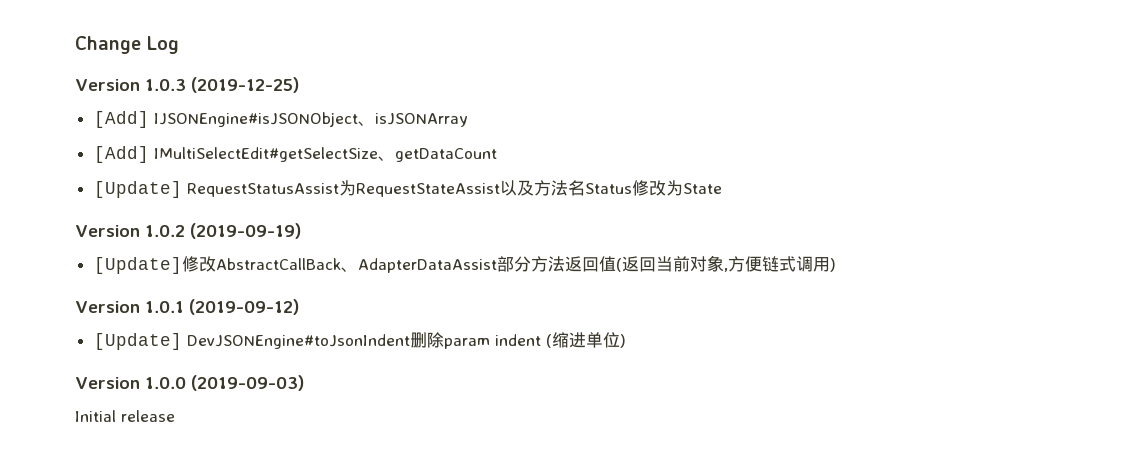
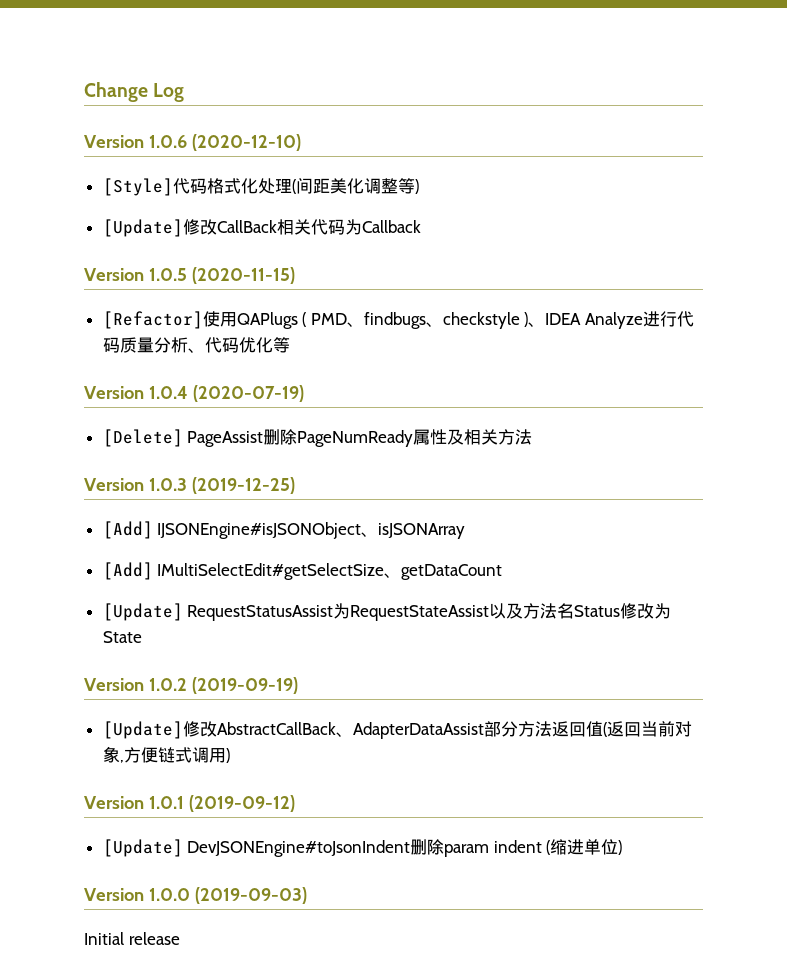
(179, 45) none -> [84,134,301,151] [102,178,419,196] [102,219,421,237] [84,267,295,284] [102,311,695,329] [102,337,290,353] [84,385,304,402] [102,429,533,447] // Version 1.0.6 (2020-12-10) // [Style]代码格式化处理(间距美化调整等) // [Update]修改CallBack相关代码为Callback // Version 1.0.5 (2020-11-15) // [Refactor]使用QAPlugs ( PMD、findbugs、checkstyle )、IDEA Analyze进行代码质量分析、代码优化等 // Version 1.0.4 (2020-07-19) // [Delete] PageAssist删除PageNumReady属性及相关方法

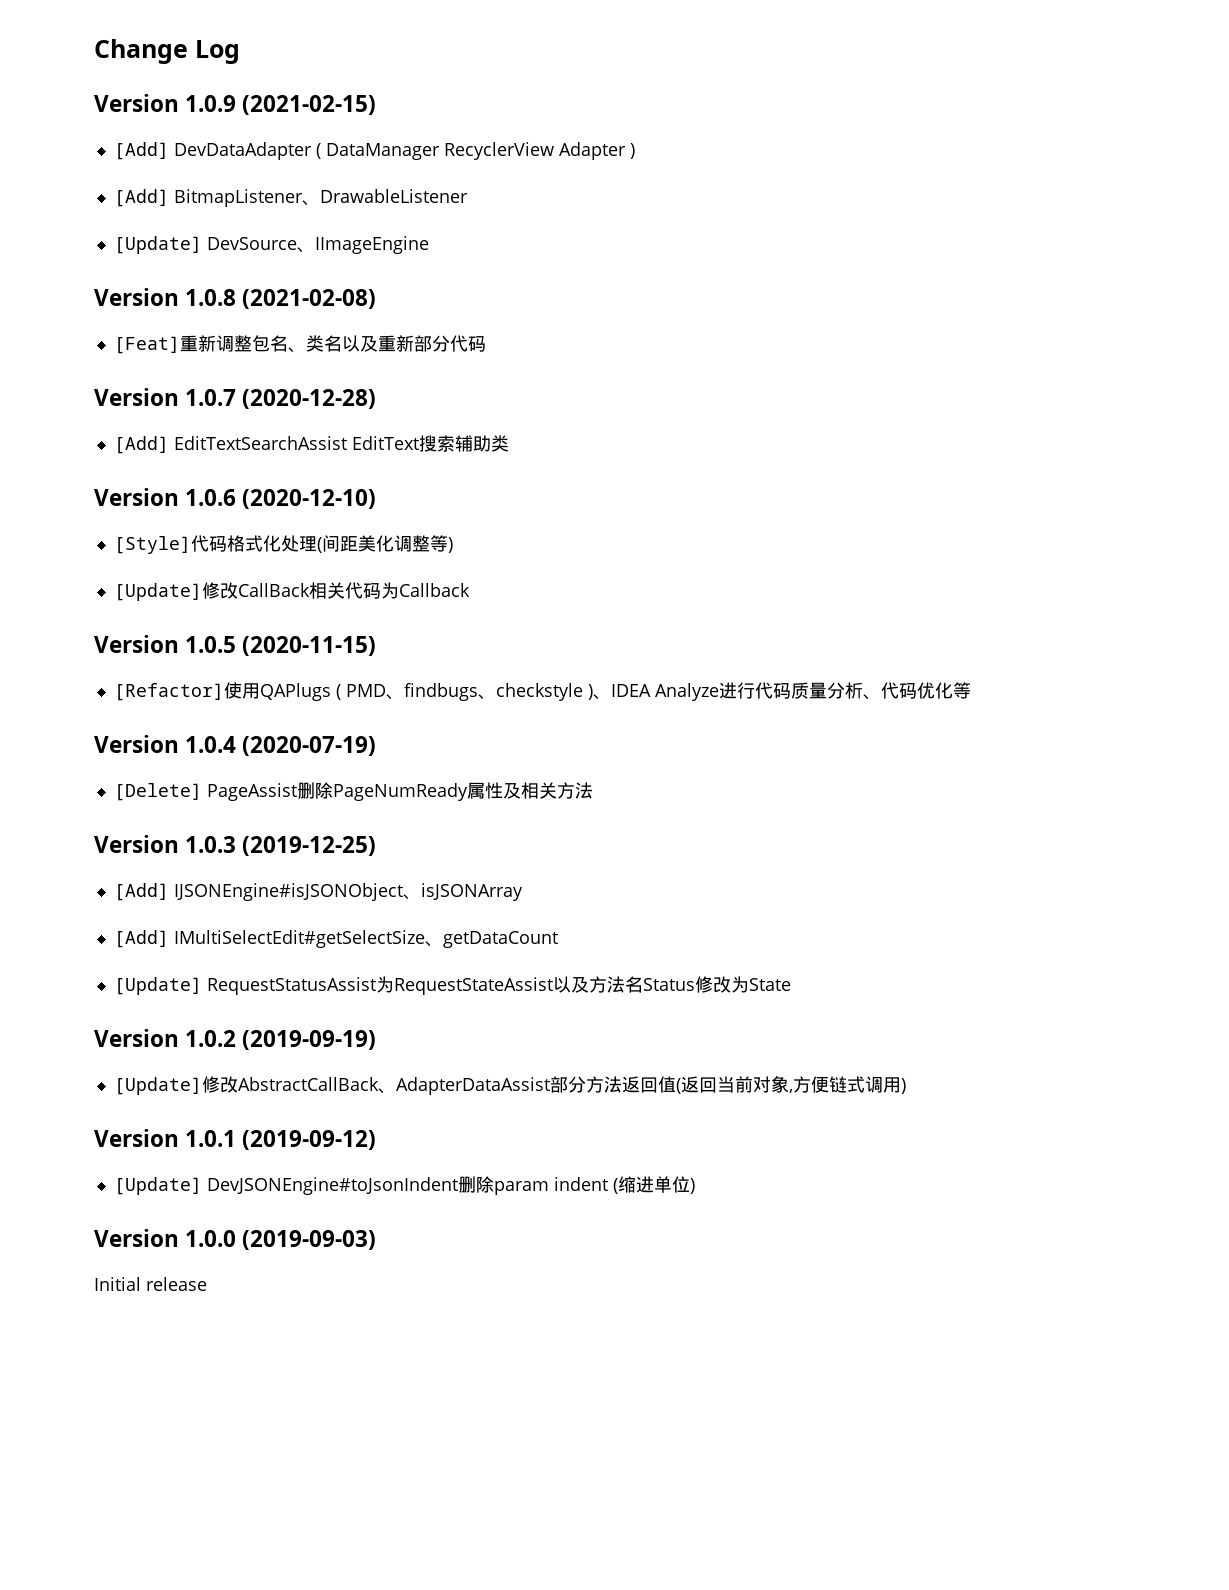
(185, 92) none -> [94,94,377,115] [113,142,635,160] [113,189,468,207] [113,236,429,254] [94,288,377,309] [113,335,486,354] [94,388,377,409] [113,435,509,454] // Version 1.0.9 (2021-02-15) // [Add] DevDataAdapter ( DataManager RecyclerView Adapter ) // [Add] BitmapListener、DrawableListener // [Update] DevSource、IImageEngine // Version 1.0.8 (2021-02-08) // [Feat]重新调整包名、类名以及重新部分代码 // Version 1.0.7 (2020-12-28) // [Add] EditTextSearchAssist EditText搜索辅助类

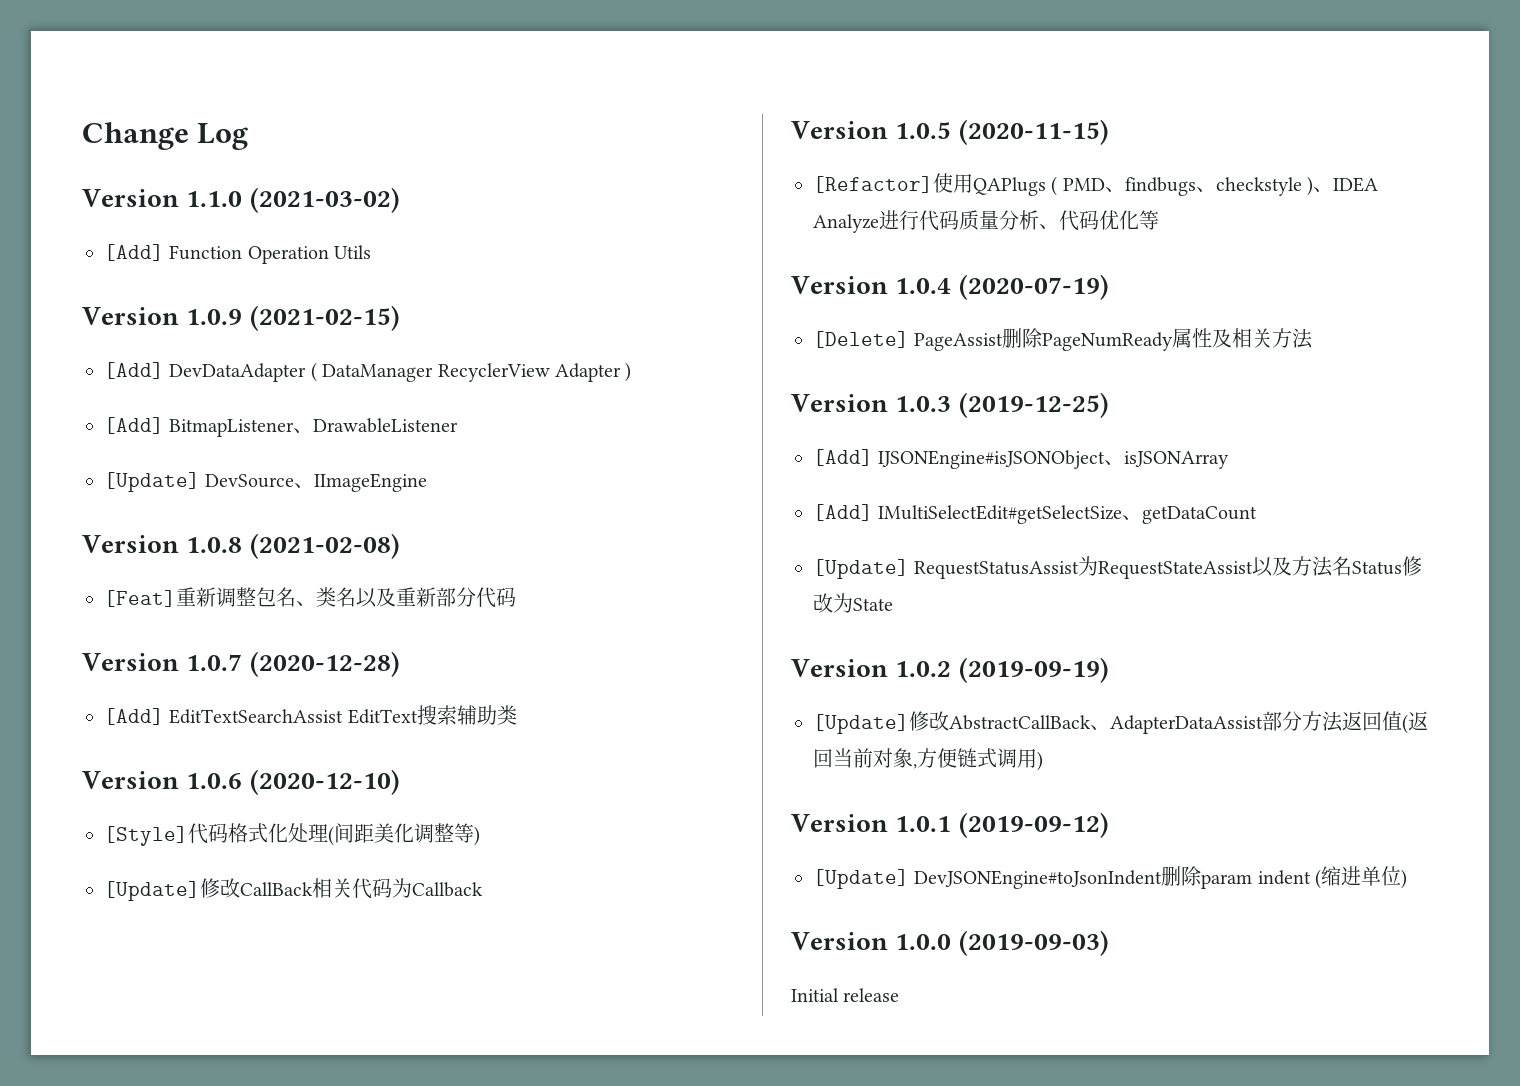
(240, 52) none -> [82,187,400,213] [104,244,372,264] // Version 1.1.0 (2021-03-02) // [Add] Function Operation Utils

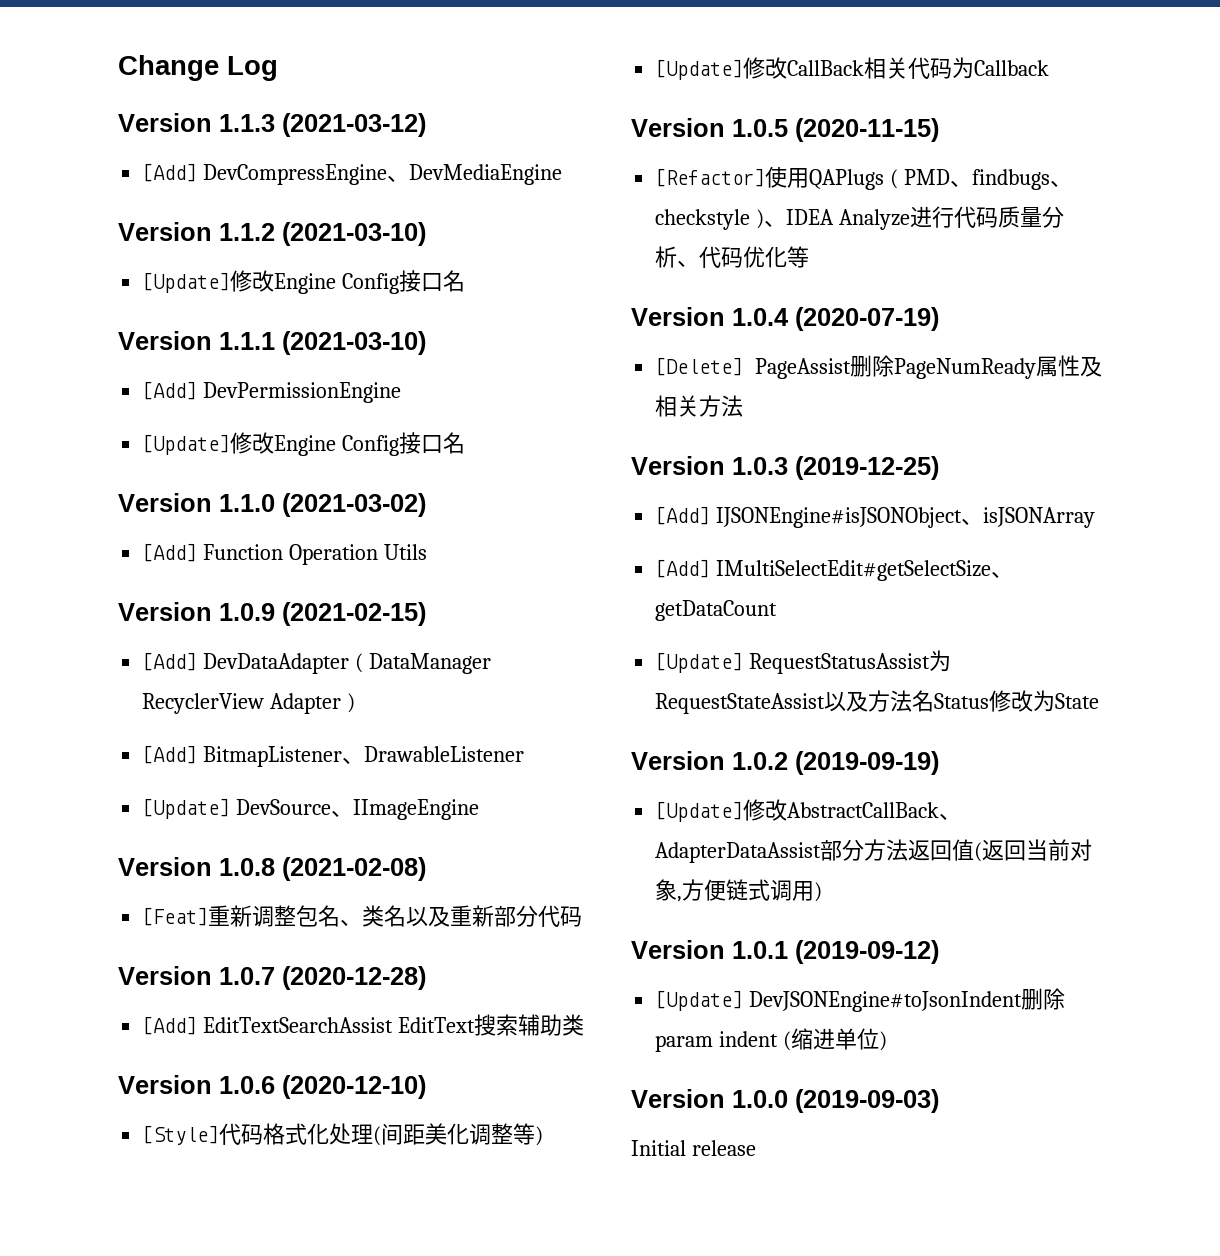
(249, 136) none -> [118,113,426,137] [142,163,563,185] [118,222,426,246] [142,270,466,294] [118,331,426,355] [142,381,402,403] [142,432,466,456] // Version 1.1.3 (2021-03-12) // [Add] DevCompressEngine、DevMediaEngine // Version 1.1.2 (2021-03-10) // [Update]修改Engine Config接口名 // Version 1.1.1 (2021-03-10) // [Add] DevPermissionEngine // [Update]修改Engine Config接口名

